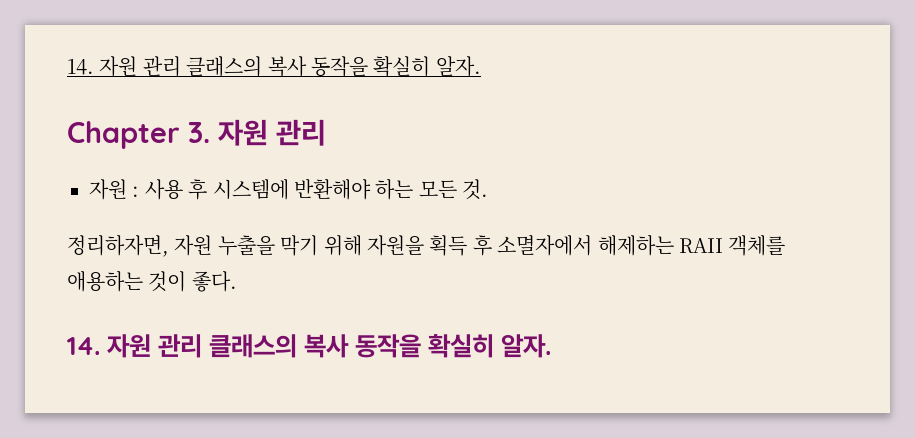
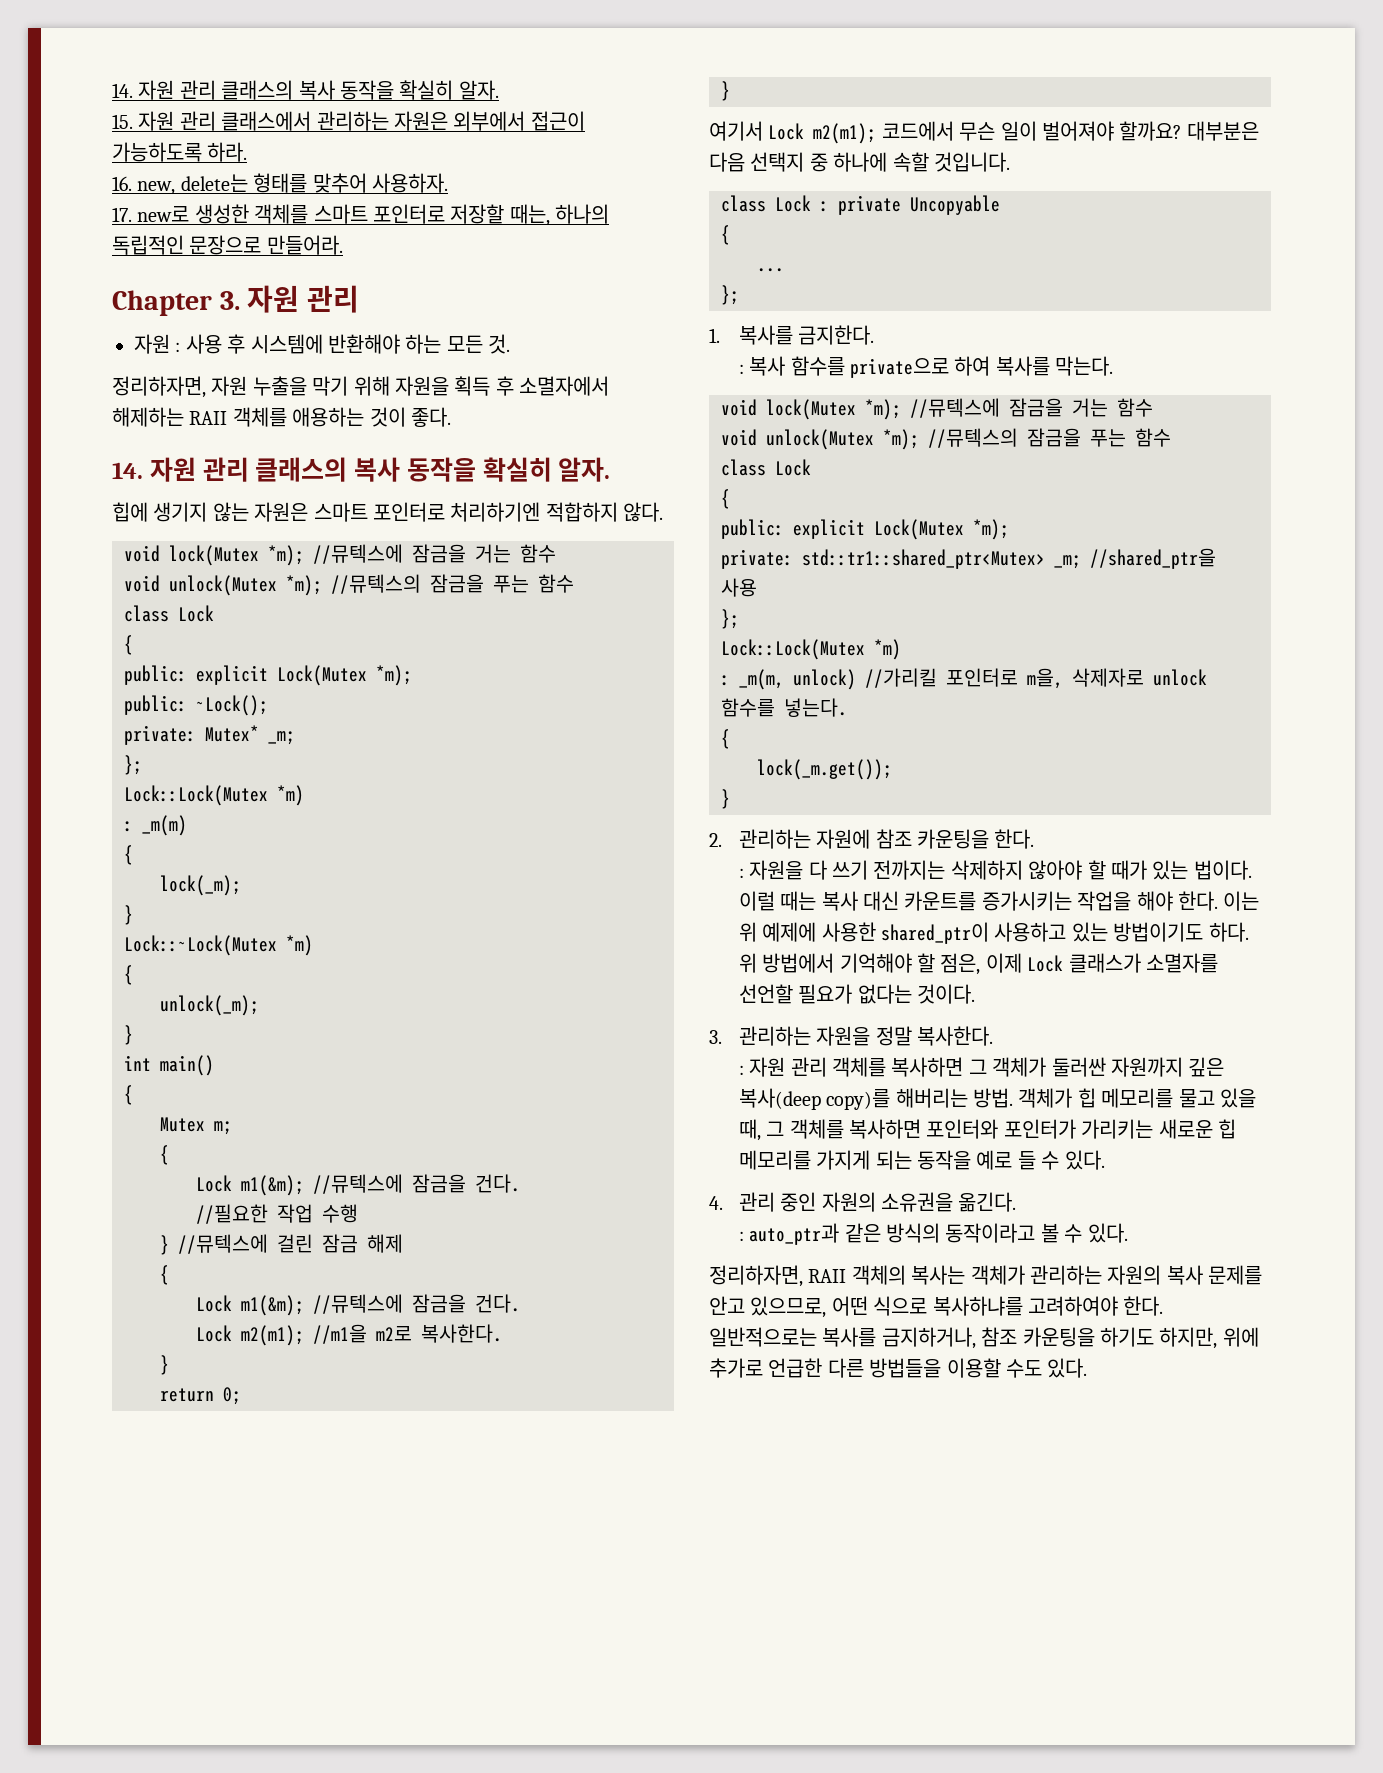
[67,56,481,77] 14. 자원 관리 클래스의 복사 동작을 확실히 알자. -> [112,80,499,100] [112,111,585,131] [112,142,248,162] [112,173,448,195] [112,204,610,226] [112,235,343,255] 14. 자원 관리 클래스의 복사 동작을 확실히 알자. // 15. 자원 관리 클래스에서 관리하는 자원은 외부에서 접근이 가능하도록 하라. // 16. new, delete는 형태를 맞추어 사용하자. // 17. new로 생성한 객체를 스마트 포인터로 저장할 때는, 하나의 독립적인 문장으로 만들어라.
(552, 346) none -> [112,502,664,522] [124,544,556,566] [124,574,574,596] [124,605,214,622] [124,635,133,655] [124,665,412,686] [124,695,268,716] [124,725,295,745] [124,755,142,775] [124,785,304,806] [124,815,187,836] [124,845,133,865] [160,875,241,896] [124,905,133,925] [124,935,313,956] [124,965,133,985] [160,995,259,1016] [124,1025,133,1045] [124,1055,214,1076] [124,1085,133,1105] [160,1117,232,1135] [160,1145,169,1165] [196,1174,520,1196] [196,1204,358,1224] [160,1234,403,1255] [160,1265,169,1285] [196,1294,520,1316] [196,1324,502,1346] [160,1355,169,1375] [160,1387,241,1405] [721,81,730,101] [709,121,1259,144] [709,152,1010,172] [721,195,1000,215] [721,225,730,245] [757,268,784,272] [721,285,739,305] [709,325,875,345] [738,356,1114,378] [721,398,1153,420] [721,428,1171,450] [721,459,811,476] [721,489,730,509] [721,519,1009,540] [721,548,1216,569] [721,578,757,597] [721,609,739,629] [721,639,901,660] [721,668,1207,690] [721,698,847,717] [721,729,730,749] [757,759,892,780] [721,789,730,809] [709,829,1035,849] [738,860,1252,880] [738,891,1260,911] [738,922,1249,944] [738,953,1219,975] [738,984,976,1004] [709,1026,994,1046] [738,1057,1225,1077] [738,1088,1257,1110] [738,1119,1237,1141] [738,1150,1105,1170] [709,1192,1017,1212] [738,1223,1128,1245] [709,1265,1263,1287] [709,1296,1164,1318] [709,1327,1259,1349] [709,1358,1088,1378] // 힙에 생기지 않는 자원은 스마트 포인터로 처리하기엔 적합하지 않다. // void lock(Mutex *m); //뮤텍스에 잠금을 거는 함수 // void unlock(Mutex *m); //뮤텍스의 잠금을 푸는 함수 // class Lock // { // public: explicit Lock(Mutex *m); // public: ~Lock(); // private: Mutex* _m; // }; // Lock::Lock(Mutex *m) // : _m(m) // { // lock(_m); // } // Lock::~Lock(Mutex *m) // { // unlock(_m); // } // int main() // { // Mutex m; // { // Lock m1(&m); //뮤텍스에 잠금을 건다. // //필요한 작업 수행 // } //뮤텍스에 걸린 잠금 해제 // { // Lock m1(&m); //뮤텍스에 잠금을 건다. // Lock m2(m1); //m1을 m2로 복사한다. // } // return 0; // } // 여기서 Lock m2(m1); 코드에서 무슨 일이 벌어져야 할까요? 대부분은 다음 선택지 중 하나에 속할 것입니다. // class Lock : private Uncopyable // { // ... // }; // 1. 복사를 금지한다. // : 복사 함수를 private으로 하여 복사를 막는다. // void lock(Mutex *m); //뮤텍스에 잠금을 거는 함수 // void unlock(Mutex *m); //뮤텍스의 잠금을 푸는 함수 // class Lock // { // public: explicit Lock(Mutex *m); // private: std::tr1::shared_ptr<Mutex> _m; //shared_ptr을 사용 // }; // Lock::Lock(Mutex *m) // : _m(m, unlock) //가리킬 포인터로 m을, 삭제자로 unlock 함수를 넣는다. // { // lock(_m.get()); // } // 2. 관리하는 자원에 참조 카운팅을 한다. // : 자원을 다 쓰기 전까지는 삭제하지 않아야 할 때가 있는 법이다. 이럴 때는 복사 대신 카운트를 증가시키는 작업을 해야 한다. 이는 위 예제에 사용한 shared_ptr이 사용하고 있는 방법이기도 하다. 위 방법에서 기억해야 할 점은, 이제 Lock 클래스가 소멸자를 선언할 필요가 없다는 것이다. // 3. 관리하는 자원을 정말 복사한다. // : 자원 관리 객체를 복사하면 그 객체가 둘러싼 자원까지 깊은 복사(deep copy)를 해버리는 방법. 객체가 힙 메모리를 물고 있을 때, 그 객체를 복사하면 포인터와 포인터가 가리키는 새로운 힙 메모리를 가지게 되는 동작을 예로 들 수 있다. // 4. 관리 중인 자원의 소유권을 옮긴다. // : auto_ptr과 같은 방식의 동작이라고 볼 수 있다. // 정리하자면, RAII 객체의 복사는 객체가 관리하는 자원의 복사 문제를 안고 있으므로, 어떤 식으로 복사하냐를 고려하여야 한다. 일반적으로는 복사를 금지하거나, 참조 카운팅을 하기도 하지만, 위에 추가로 언급한 다른 방법들을 이용할 수도 있다.

